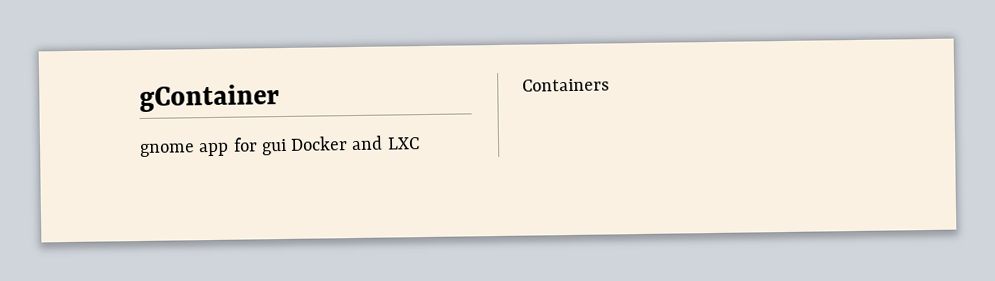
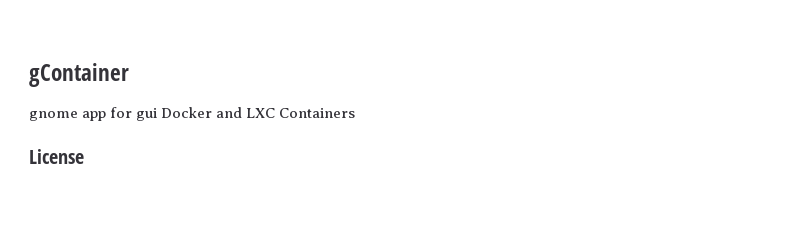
(610, 85) none -> [29,149,84,164] // License

